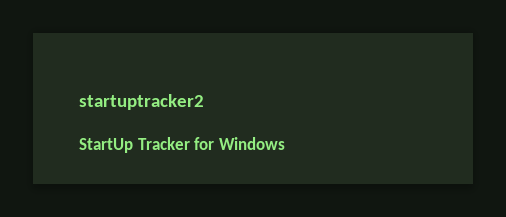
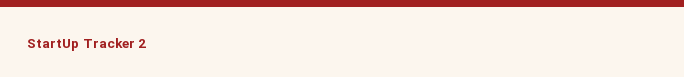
[79,94,204,110] startuptracker2 // -> (27, 45) none
[194,137,285,150] for Windows -> [138,39,147,48] 2

